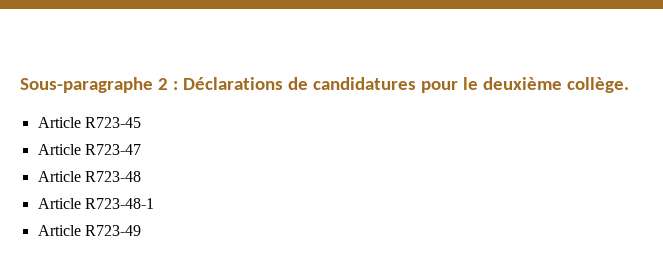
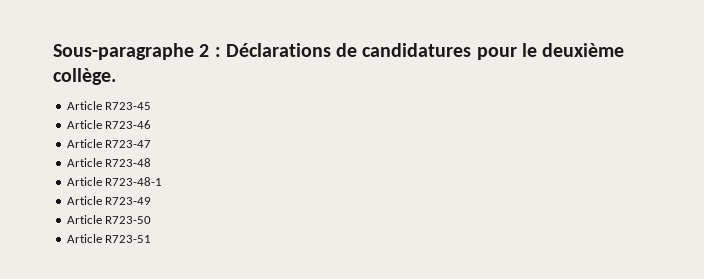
(141, 122) none -> [66,120,152,129] // Article R723-46
(141, 230) none -> [66,215,152,224] [66,234,152,243] // Article R723-50 // Article R723-51

